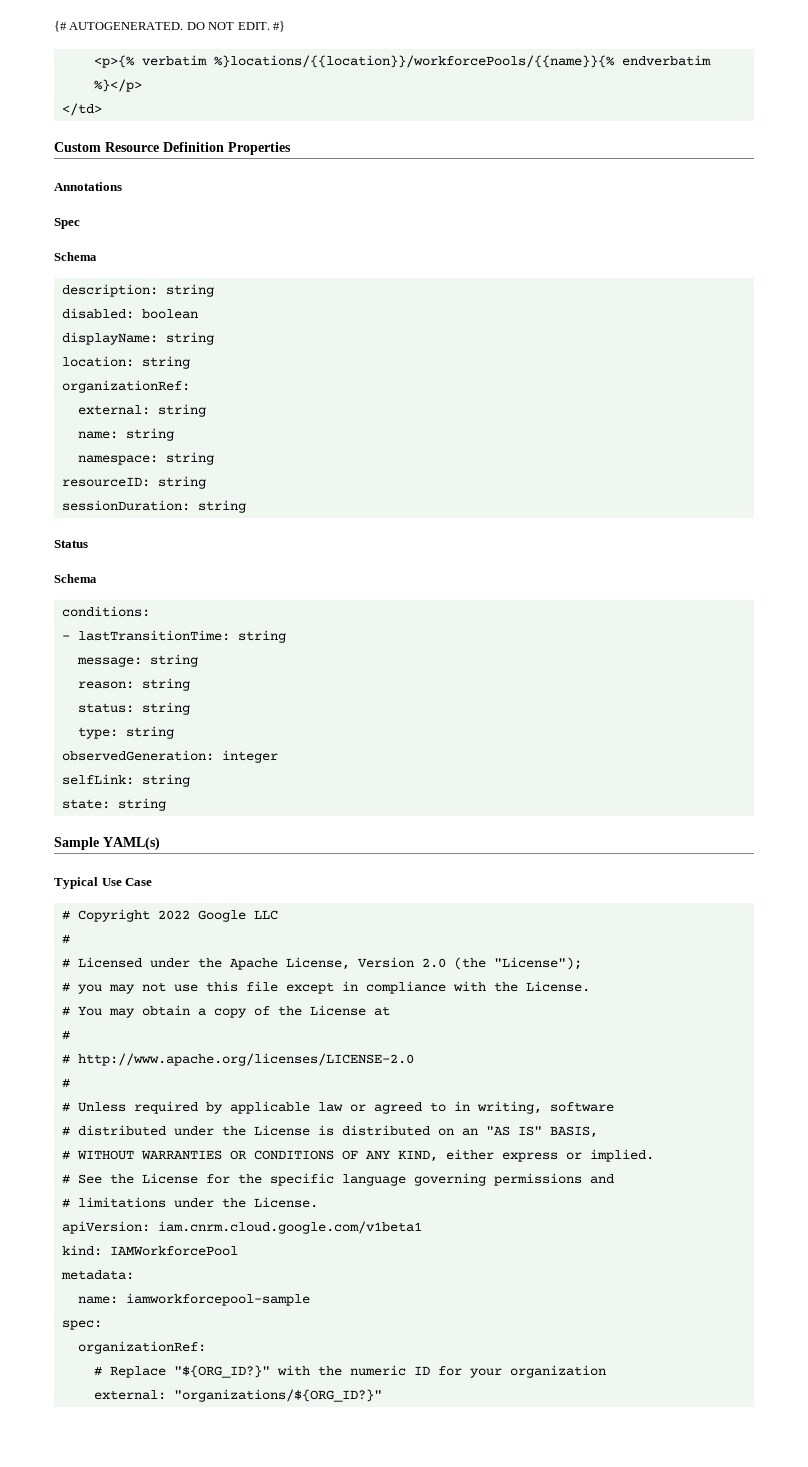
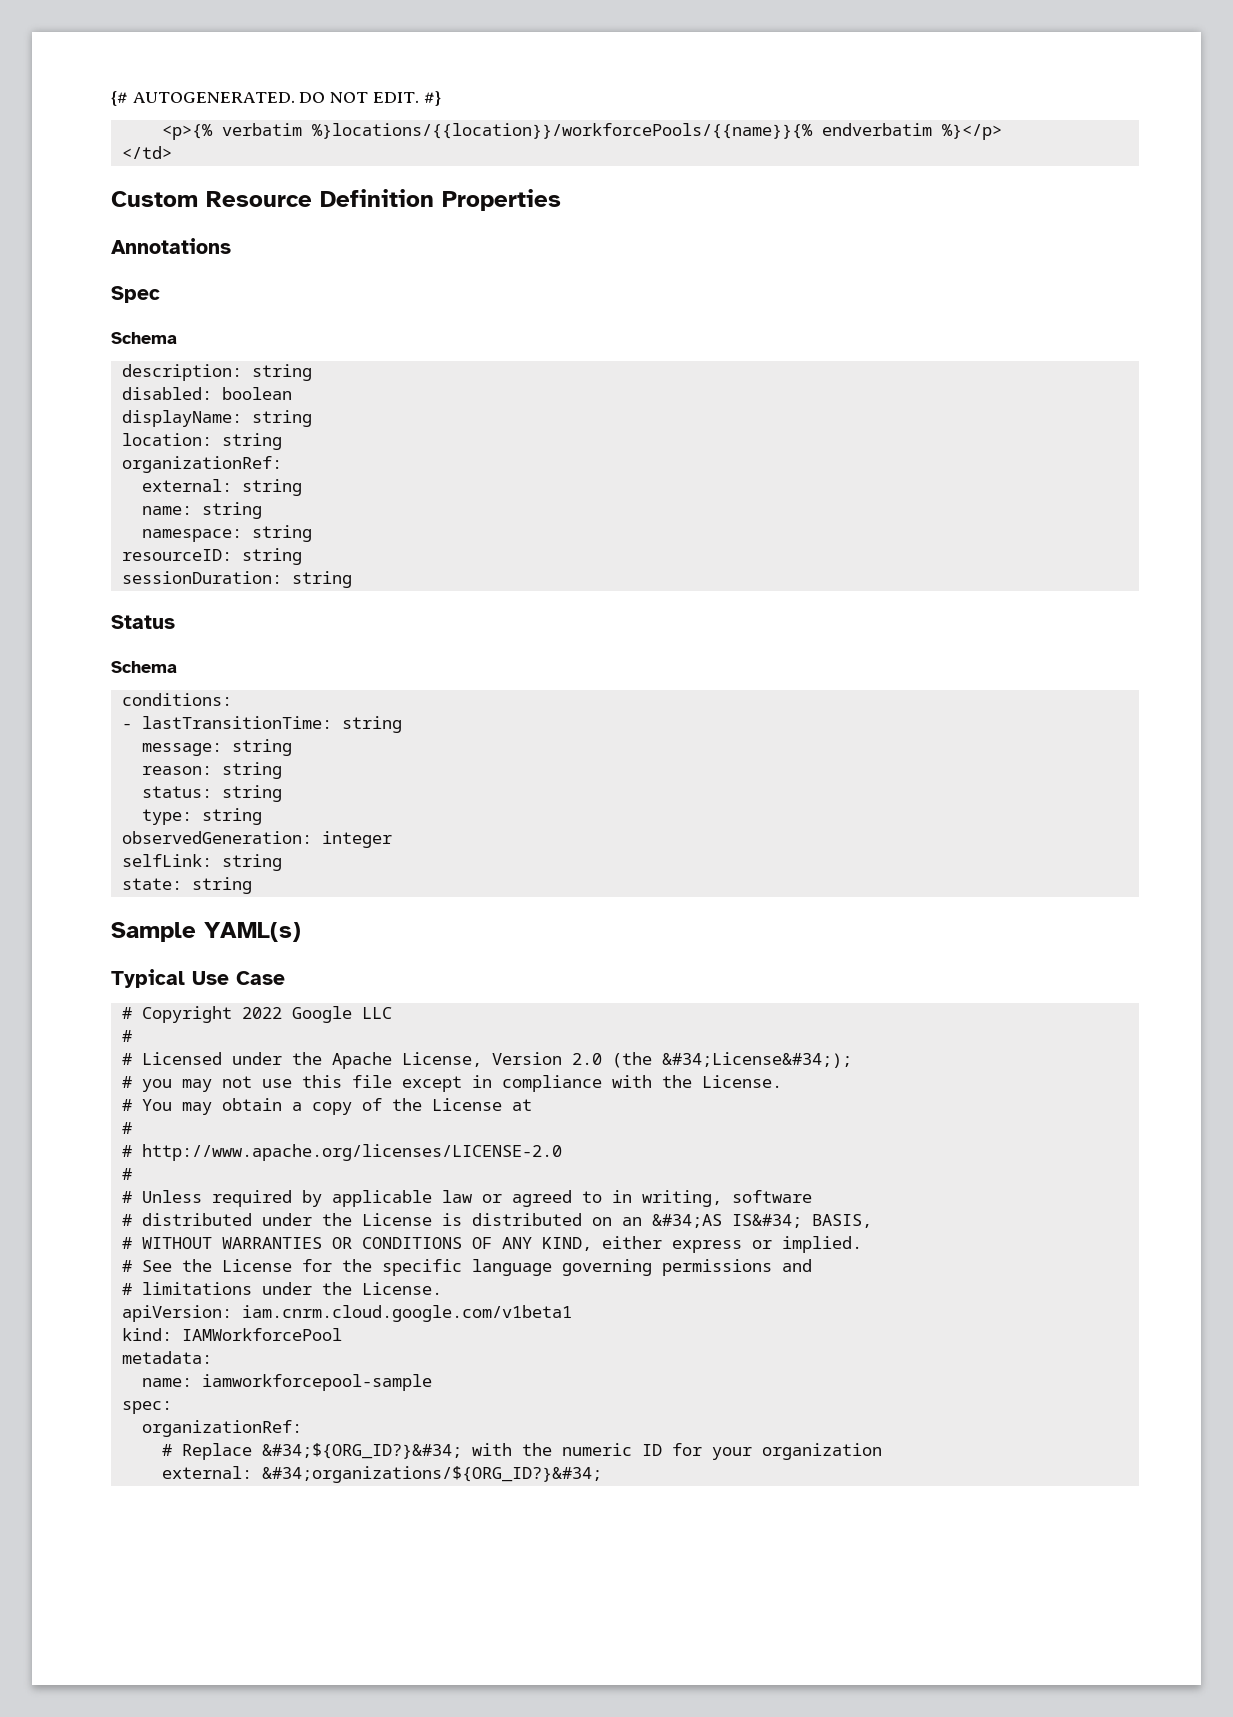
[493,957,582,970] "License"); -> [661,1052,852,1068] &#34;License&#34;);
[485,1126,542,1136] "AS IS" -> [651,1214,802,1228] &#34;AS IS&#34;
[173,1365,270,1378] "${ORG_ID?}" -> [261,1443,462,1459] &#34;${ORG_ID?}&#34;
[173,1389,382,1402] "organizations/${ORG_ID?}" -> [261,1466,602,1483] &#34;organizations/${ORG_ID?}&#34;

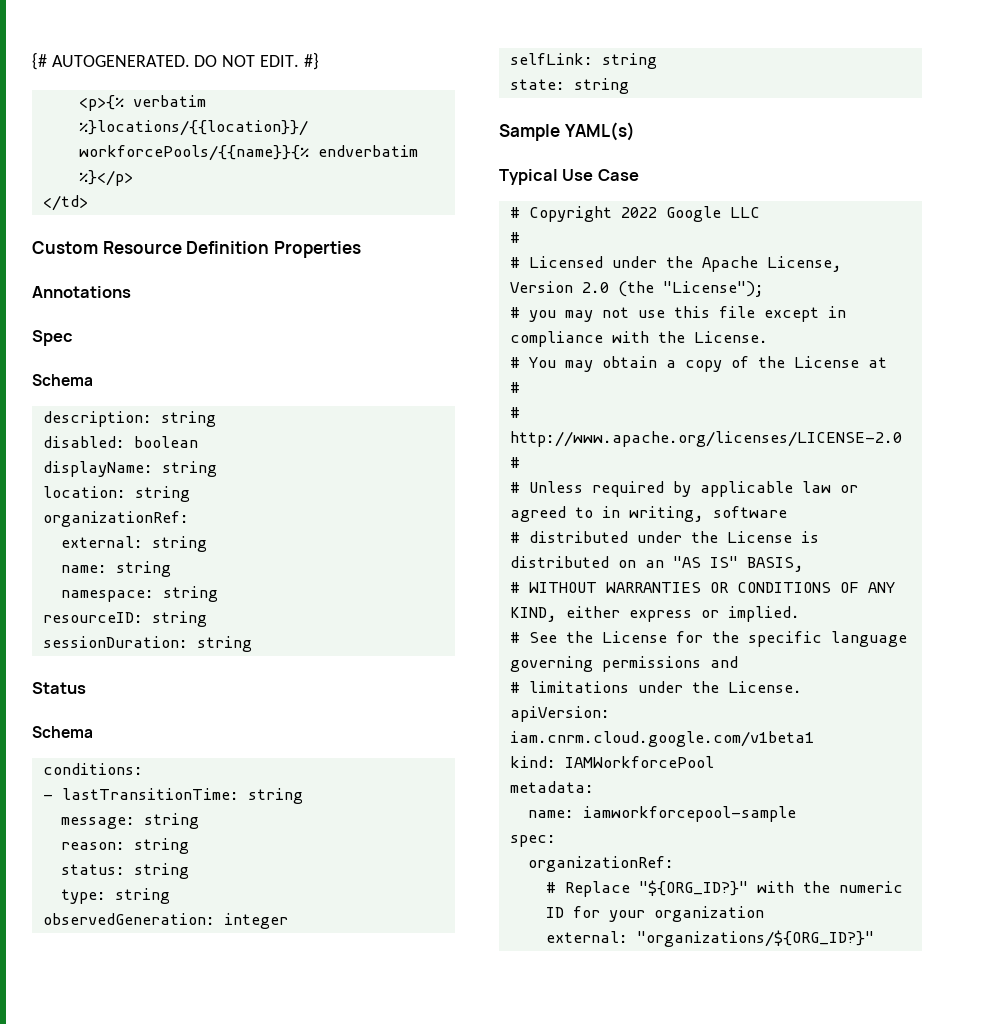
[661,1052,852,1068] &#34;License&#34;); -> [662,281,764,297] "License");
[651,1214,802,1228] &#34;AS IS&#34; -> [672,556,738,568] "AS IS"
[261,1443,462,1459] &#34;${ORG_ID?}&#34; -> [638,880,748,896] "${ORG_ID?}"
[261,1466,602,1483] &#34;organizations/${ORG_ID?}&#34; -> [636,930,874,947] "organizations/${ORG_ID?}"

